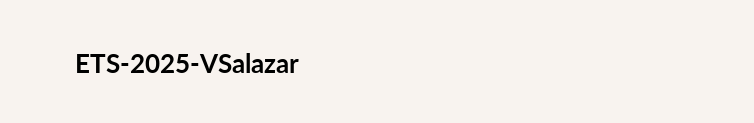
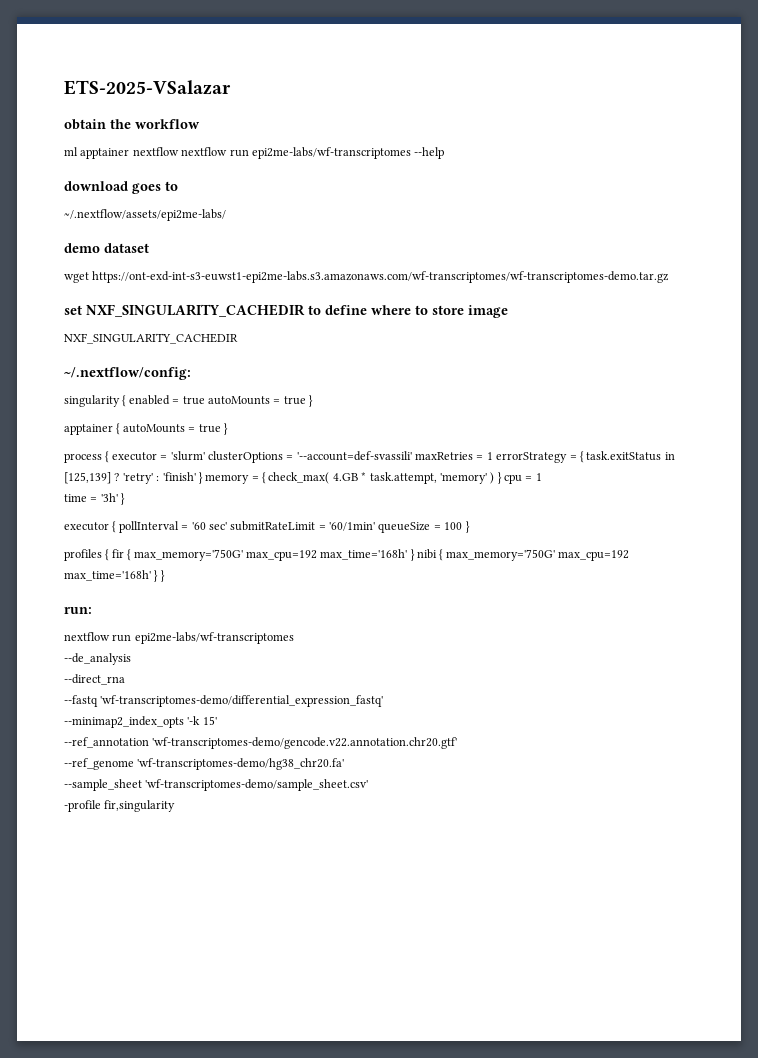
(299, 63) none -> [64,119,200,130] [64,147,445,159] [64,181,178,194] [64,209,226,221] [64,243,149,253] [64,271,670,283] [64,304,508,318] [64,333,238,344] [64,367,191,380] [64,395,313,407] [64,423,228,435] [64,451,675,463] [64,472,542,484] [64,493,126,505] [64,521,470,533] [64,549,630,561] [64,570,165,582] [64,607,92,614] [64,632,294,644] [64,653,131,665] [64,674,125,685] [64,695,384,707] [64,716,217,728] [64,737,458,749] [64,758,345,770] [64,779,369,791] [64,800,176,812] // obtain the workflow // ml apptainer nextflow nextflow run epi2me-labs/wf-transcriptomes --help // download goes to // ~/.nextflow/assets/epi2me-labs/ // demo dataset // wget https://ont-exd-int-s3-euwst1-epi2me-labs.s3.amazonaws.com/wf-transcriptomes/wf-transcriptomes-demo.tar.gz // set NXF_SINGULARITY_CACHEDIR to define where to store image // NXF_SINGULARITY_CACHEDIR // ~/.nextflow/config: // singularity { enabled = true autoMounts = true } // apptainer { autoMounts = true } // process { executor = 'slurm' clusterOptions = '--account=def-svassili' maxRetries = 1 errorStrategy = { task.exitStatus in [125,139] ? 'retry' : 'finish' } memory = { check_max( 4.GB * task.attempt, 'memory' ) } cpu = 1 // time = '3h' } // executor { pollInterval = '60 sec' submitRateLimit = '60/1min' queueSize = 100 } // profiles { fir { max_memory='750G' max_cpu=192 max_time='168h' } nibi { max_memory='750G' max_cpu=192 max_time='168h' } } // run: // nextflow run epi2me-labs/wf-transcriptomes // --de_analysis // --direct_rna // --fastq 'wf-transcriptomes-demo/differential_expression_fastq' // --minimap2_index_opts '-k 15' // --ref_annotation 'wf-transcriptomes-demo/gencode.v22.annotation.chr20.gtf' // --ref_genome 'wf-transcriptomes-demo/hg38_chr20.fa' // --sample_sheet 'wf-transcriptomes-demo/sample_sheet.csv' // -profile fir,singularity

